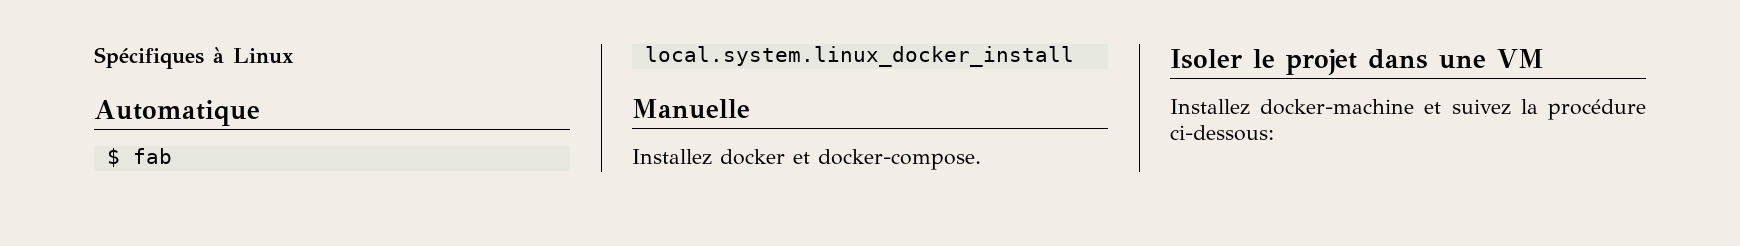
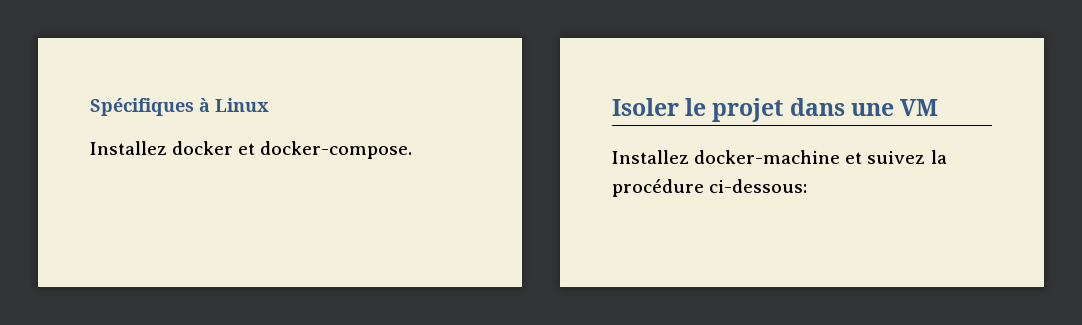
[94,100,260,126] [106,148,172,167] [644,46,1074,67] [632,99,750,119] // Automatique // $ fab local.system.linux_docker_install // Manuelle -> (269, 105) none

